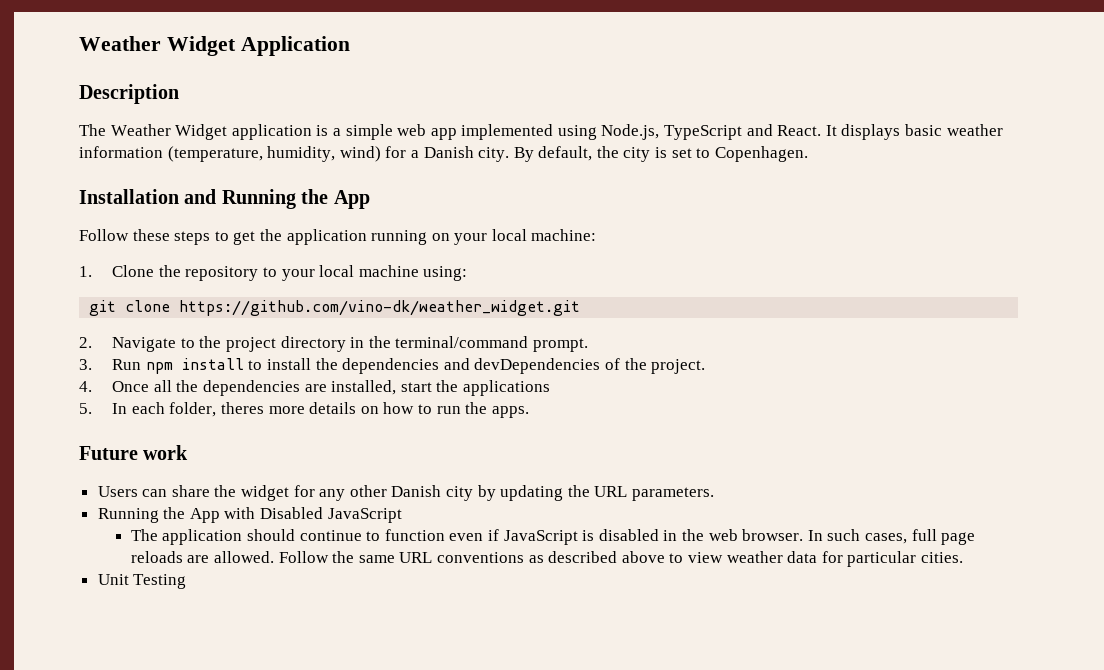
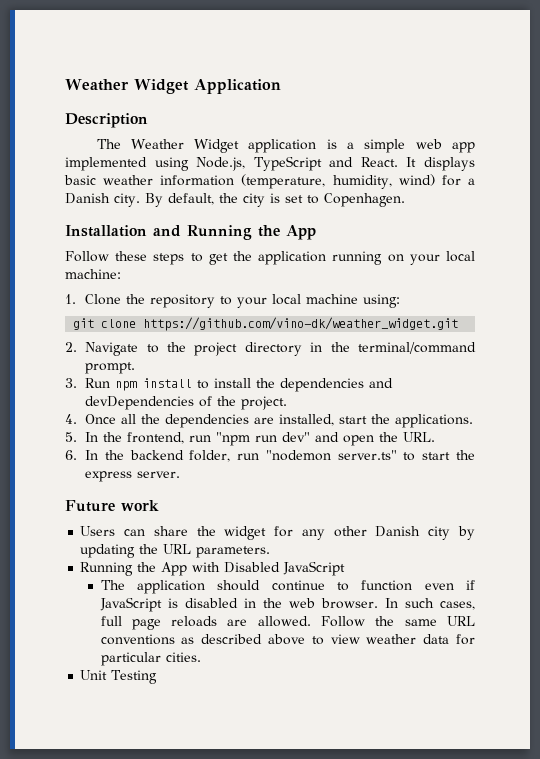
[462,380,550,396] applications -> [395,414,474,428] applications.
[131,402,529,418] each folder, theres more details on how to run the apps. -> [103,432,436,446] [65,450,476,462] [85,471,181,482] the frontend, run "npm run dev" and open the URL. // 6. In the backend folder, run "nodemon server.ts" to start the express server.

